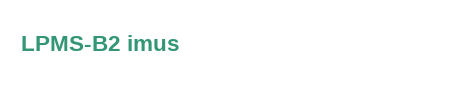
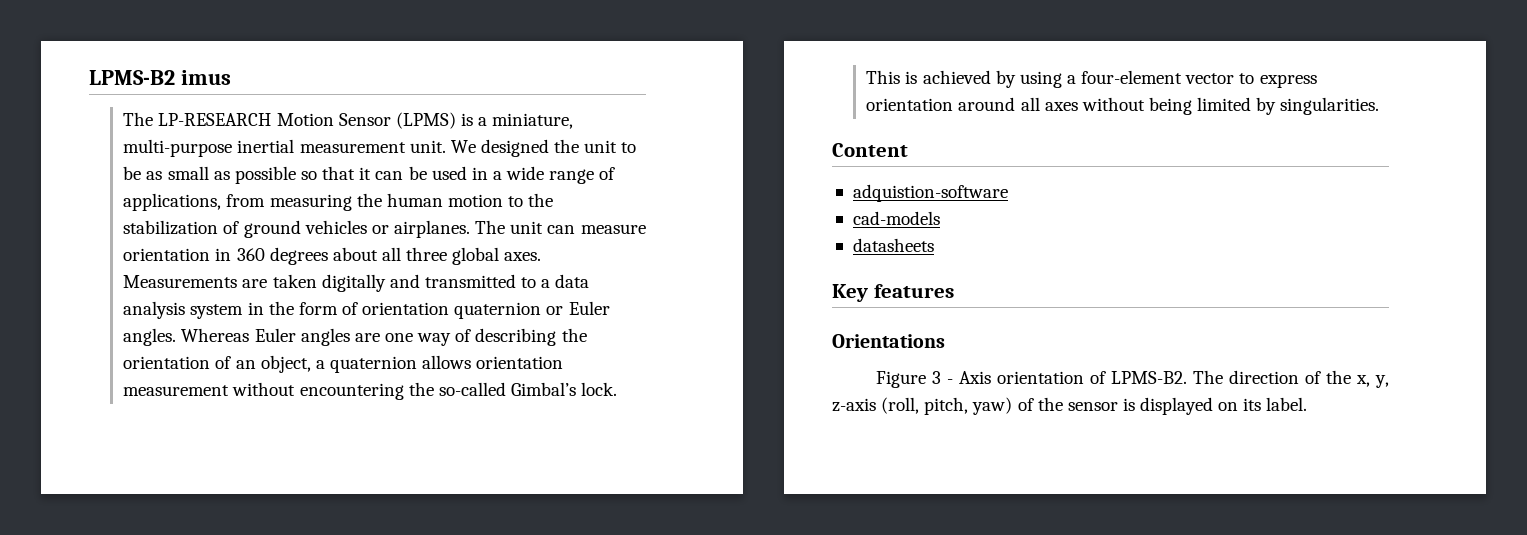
(181, 43) none -> [123,112,574,129] [123,139,637,157] [123,166,616,184] [123,193,554,211] [123,220,646,238] [123,247,542,265] [123,274,590,292] [123,301,610,319] [123,328,587,346] [123,355,564,373] [123,382,618,400] [866,70,1317,88] [866,97,1380,115] [832,143,908,157] [852,184,1008,202] [852,211,940,225] [852,238,934,252] [832,284,954,302] [832,334,945,348] [875,370,1389,388] [832,397,1308,415] // The LP-RESEARCH Motion Sensor (LPMS) is a miniature, multi-purpose inertial measurement unit. We designed the unit to be as small as possible so that it can be used in a wide range of applications, from measuring the human motion to the stabilization of ground vehicles or airplanes. The unit can measure orientation in 360 degrees about all three global axes. Measurements are taken digitally and transmitted to a data analysis system in the form of orientation quaternion or Euler angles. Whereas Euler angles are one way of describing the orientation of an object, a quaternion allows orientation measurement without encountering the so-called Gimbal’s lock. This is achieved by using a four-element vector to express orientation around all axes without being limited by singularities. // Content // adquistion-software // cad-models // datasheets // Key features // Orientations // Figure 3 - Axis orientation of LPMS-B2. The direction of the x, y, z-axis (roll, pitch, yaw) of the sensor is displayed on its label.

